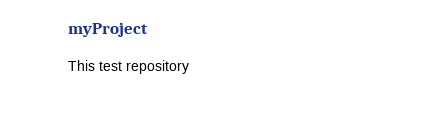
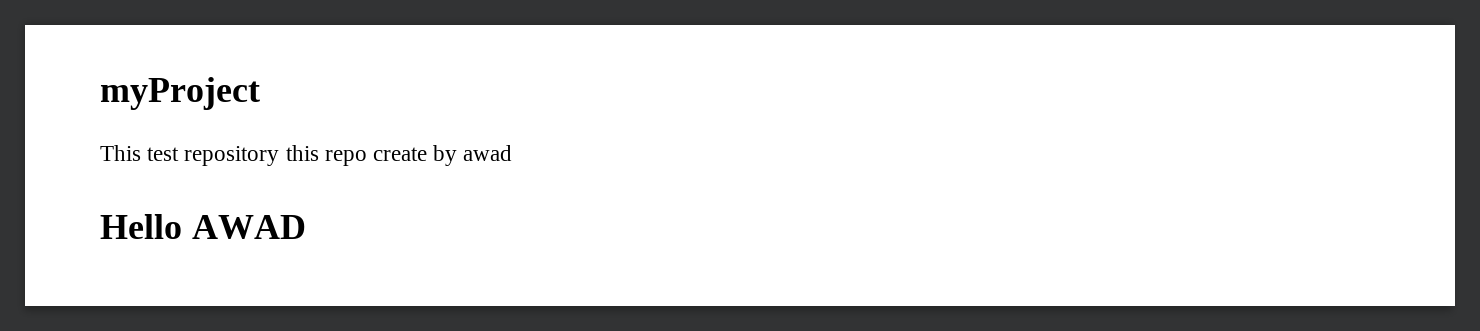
(189, 67) none -> [285,145,513,166] [100,214,306,239] this repo create by awad // Hello AWAD

